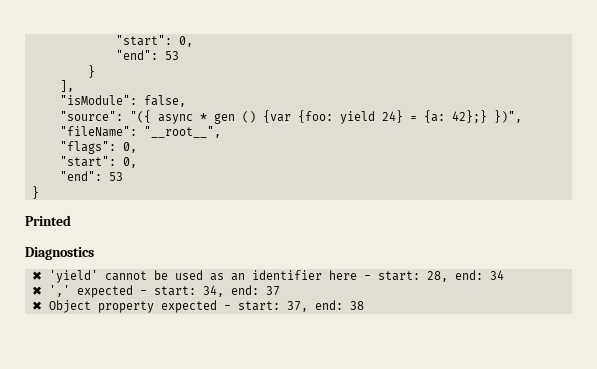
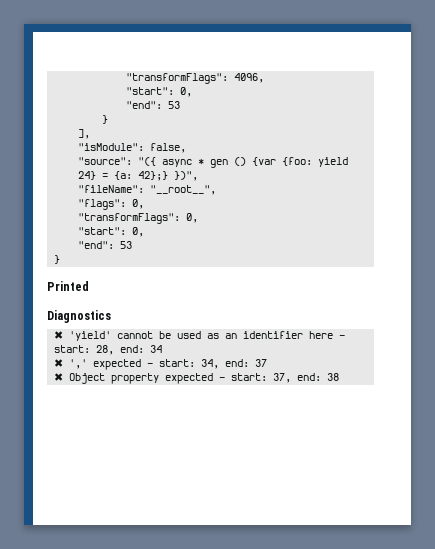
(116, 40) none -> [125,73,264,84] "transformFlags": 4096, //
(138, 147) none -> [77,213,198,224] // "transformFlags": 0,

